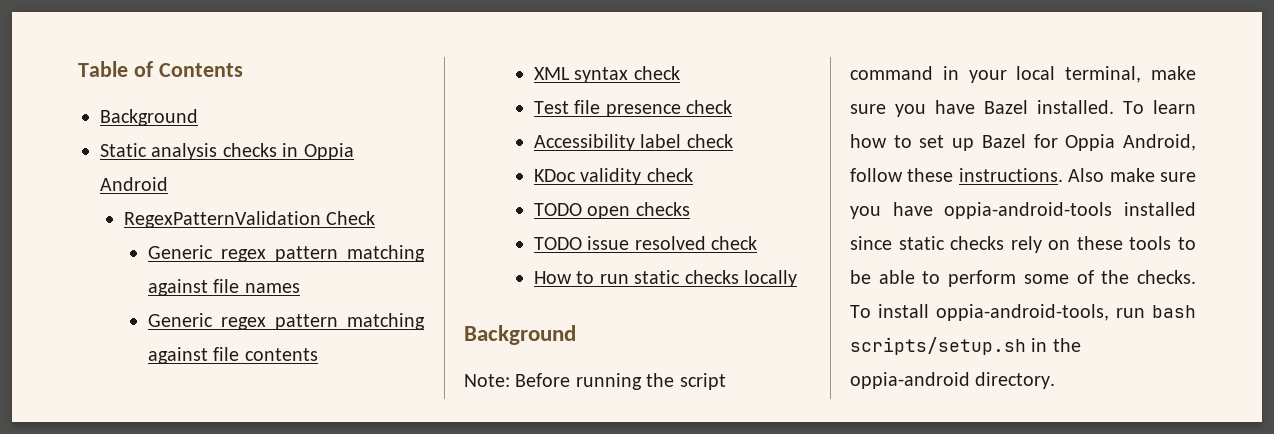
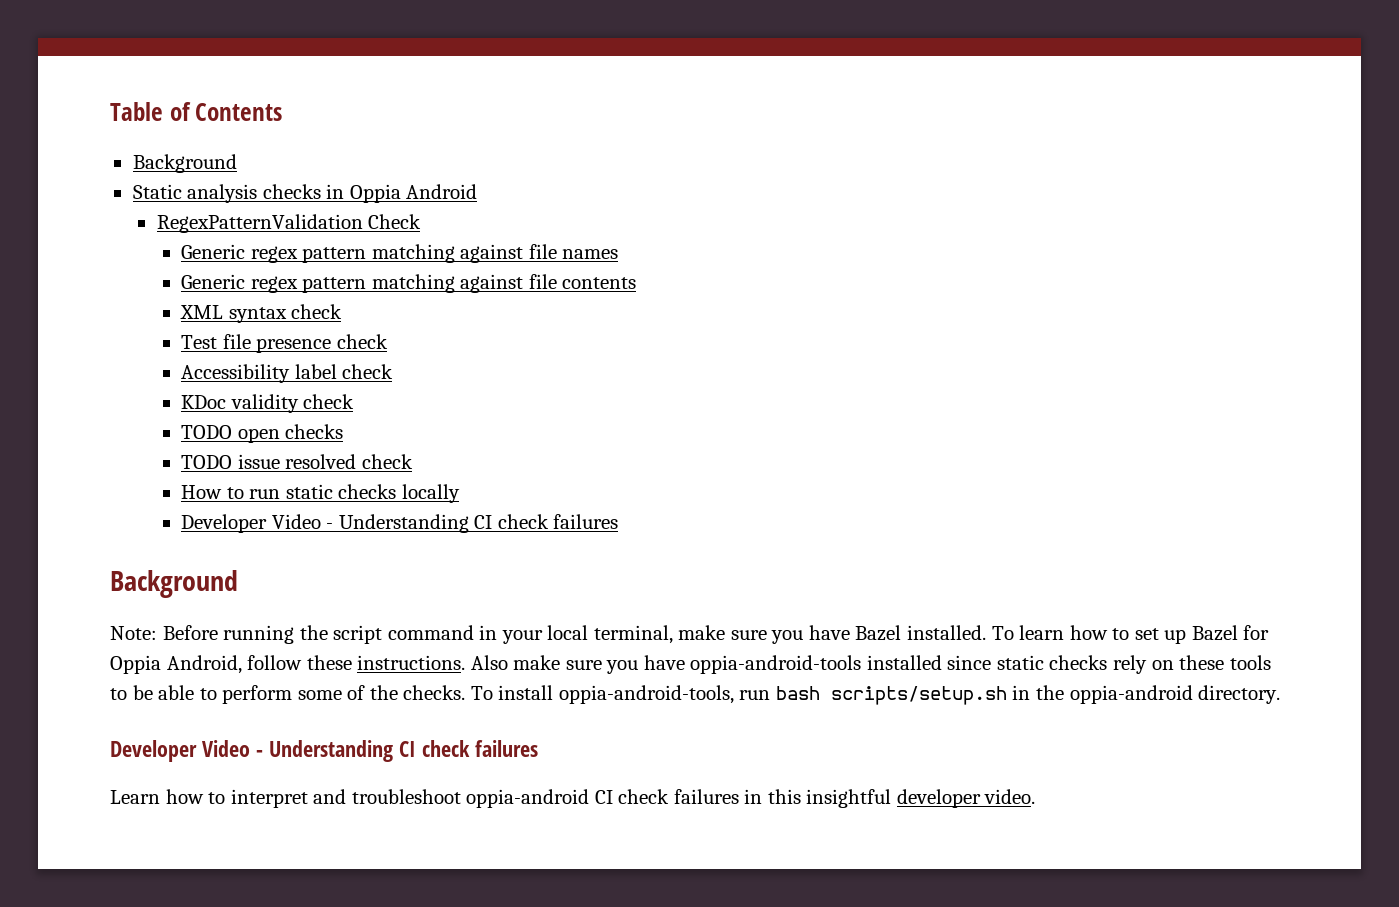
(797, 278) none -> [181,514,619,533] // Developer Video - Understanding CI check failures
(1056, 380) none -> [110,740,538,762] [110,789,1036,808] // Developer Video - Understanding CI check failures // Learn how to interpret and troubleshoot oppia-android CI check failures in this insightful developer video.

